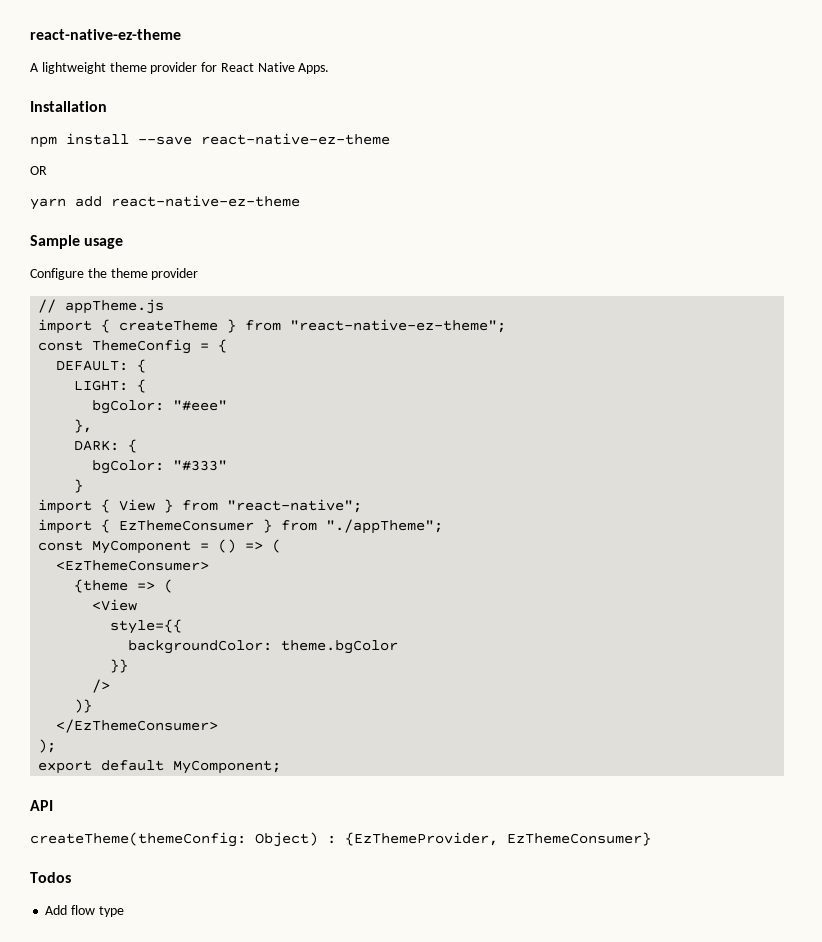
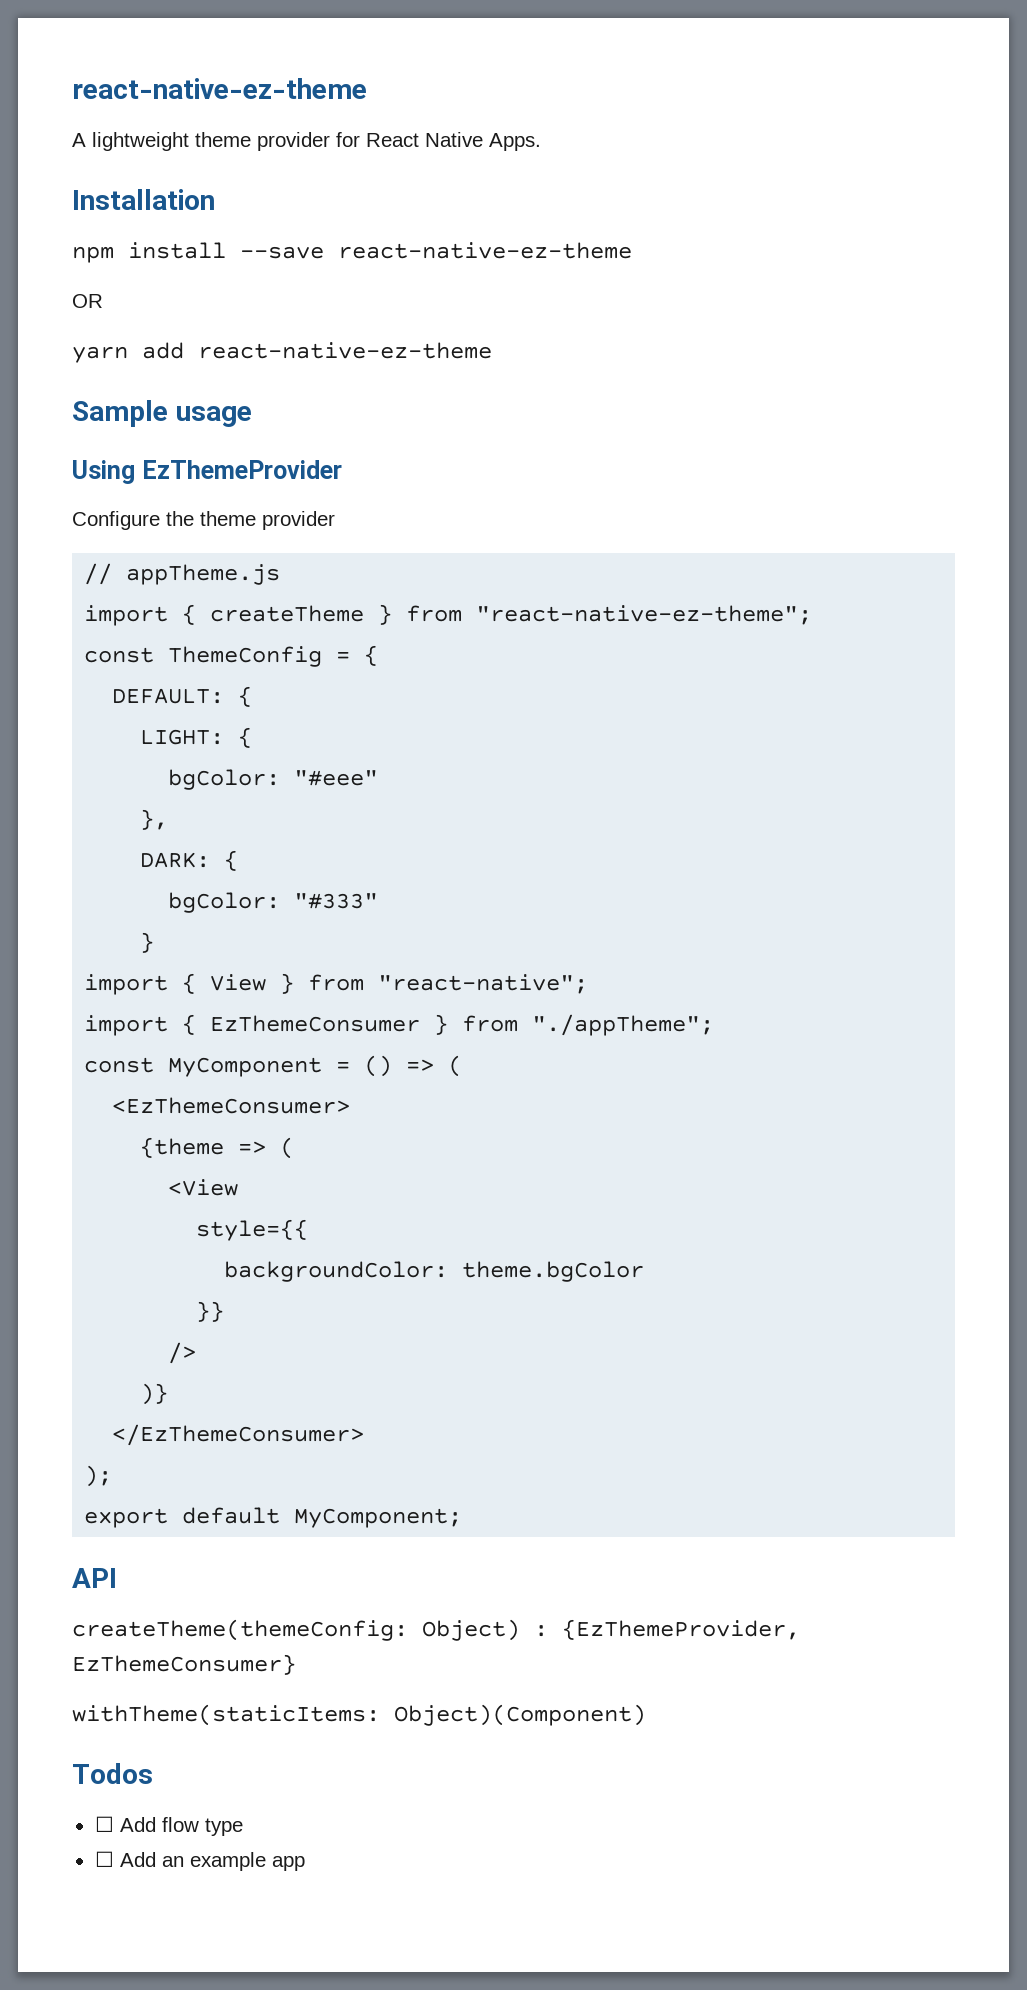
(124, 243) none -> [72,460,342,484] // Using EzThemeProvider
(651, 839) none -> [72,1704,646,1726] // withTheme(staticItems: Object)(Component)
(71, 877) none -> [94,1816,114,1832] ☐
(124, 911) none -> [94,1851,305,1871] // ☐ Add an example app

